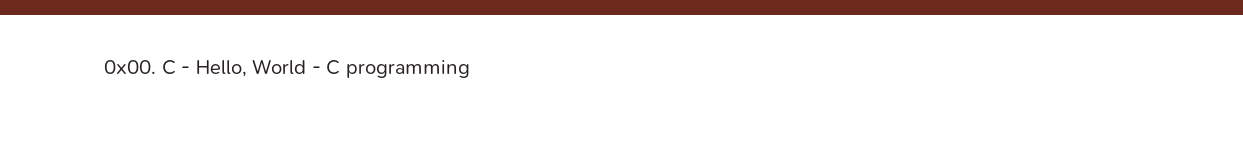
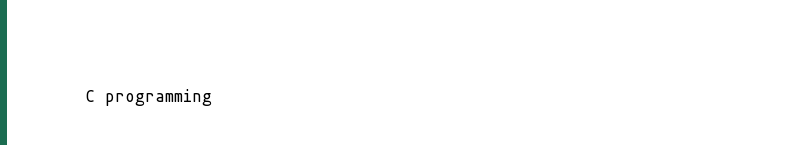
[104,59,321,77] 0x00. C - Hello, World - -> (85, 96) none

